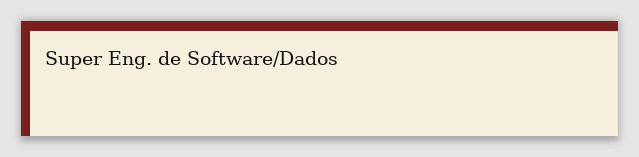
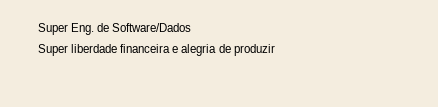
(338, 59) none -> [38,44,275,56] // Super liberdade financeira e alegria de produzir

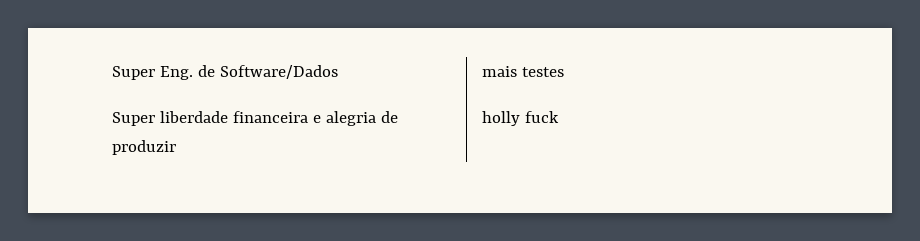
(275, 50) none -> [482,66,564,77] [482,111,559,126] // mais testes // holly fuck

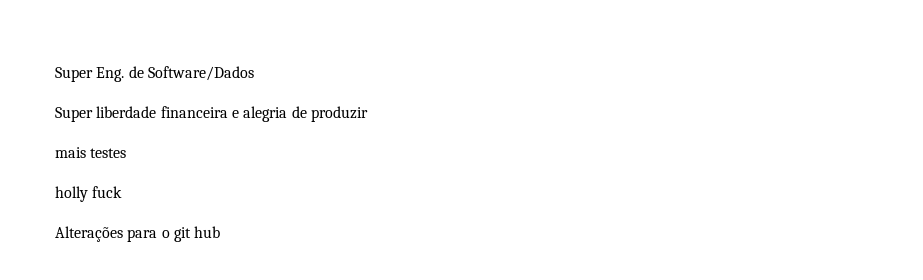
(559, 117) none -> [55,226,221,242] // Alterações para o git hub

